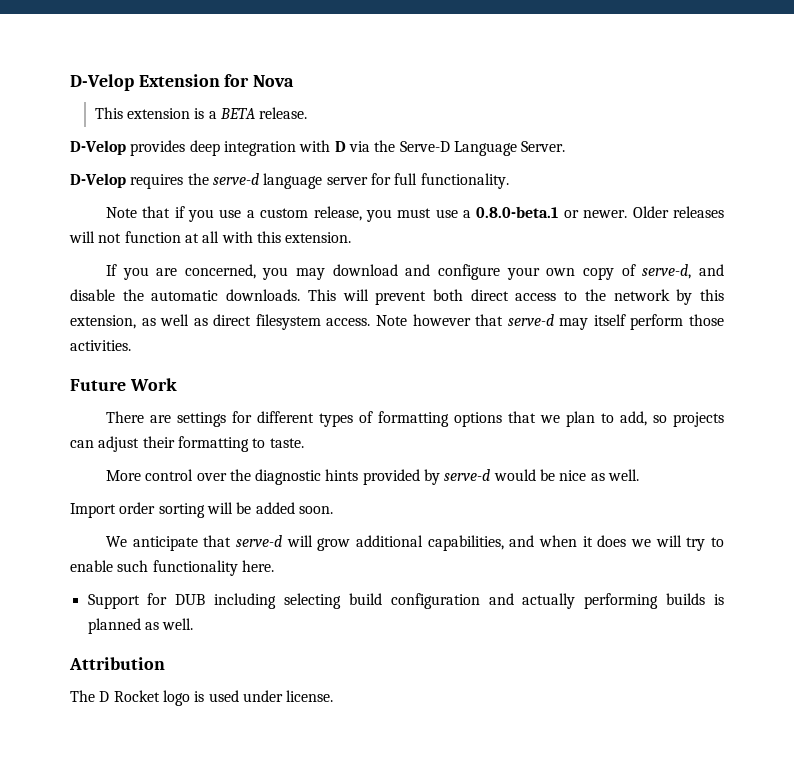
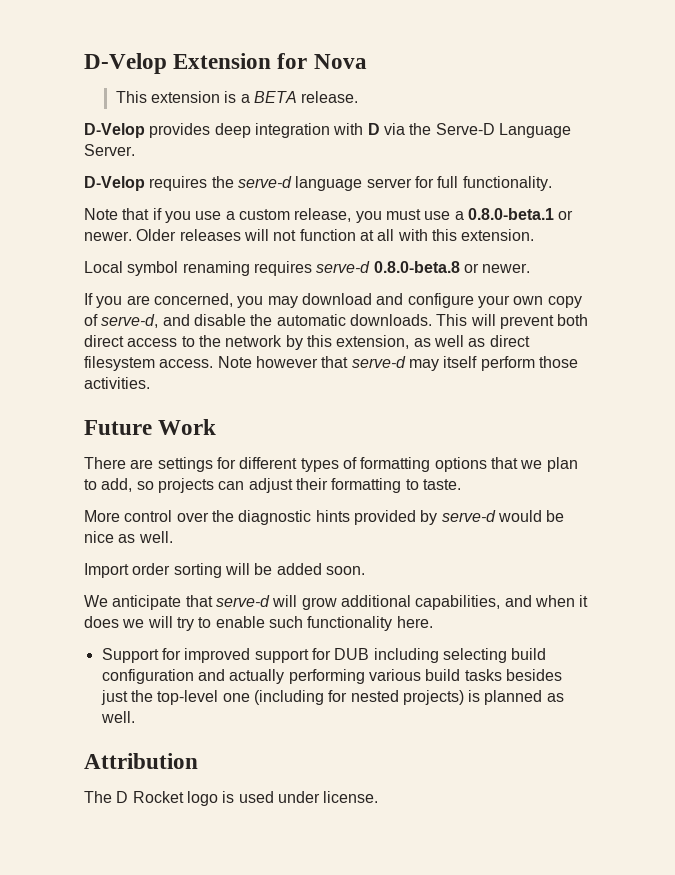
(352, 237) none -> [84,261,531,276] // Local symbol renaming requires serve-d 0.8.0-beta.8 or newer.
(168, 599) none -> [184,648,331,663] improved support for
[666,593,706,605] builds -> [368,669,562,681] [100,690,464,705] various build tasks besides just the top-level one (including for nested projects)

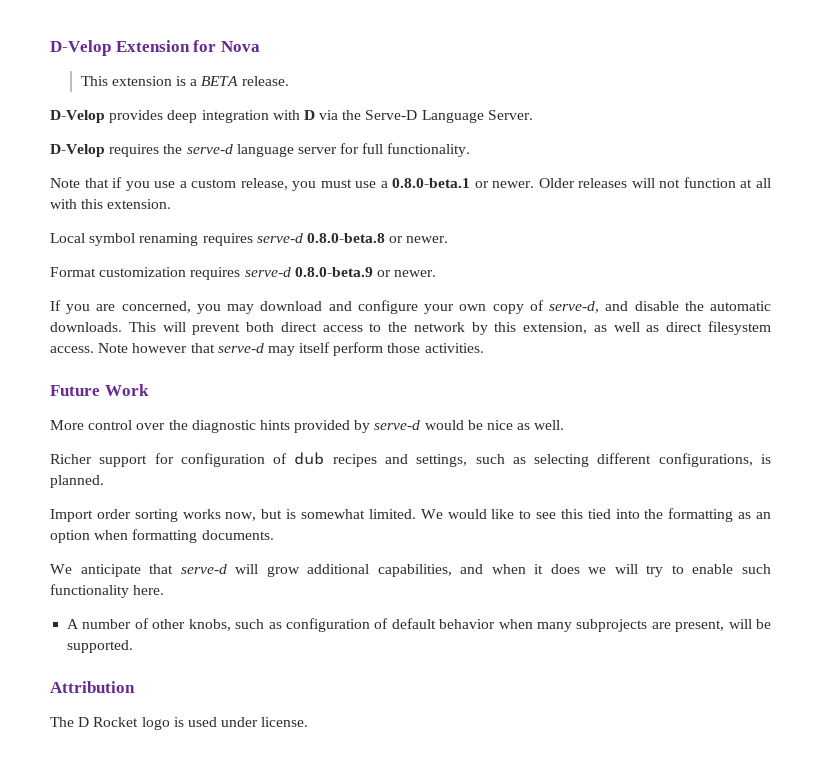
(531, 268) none -> [50,267,437,280] // Format customization requires serve-d 0.8.0-beta.9 or newer.
[84,457,578,472] [84,478,461,493] // There are settings for different types of formatting options that we plan to add, so projects can adjust their formatting to taste. -> (149, 390) none
[84,563,365,578] Import order sorting will be added soon. -> [50,452,772,467] [50,475,104,488] [50,508,772,522] [50,529,274,543] Richer support for configuration of dub recipes and settings, such as selecting different configurations, is planned. // Import order sorting works now, but is somewhat limited. We would like to see this tied into the formatting as an option when formatting documents.
[101,648,547,663] [101,669,562,684] [100,690,564,705] [100,711,135,723] Support for improved support for DUB including selecting build configuration and actually performing various build tasks besides just the top-level one (including for nested projects) is planned as well. -> [67,618,771,632] [67,640,134,653] A number of other knobs, such as configuration of default behavior when many subprojects are present, will be supported.

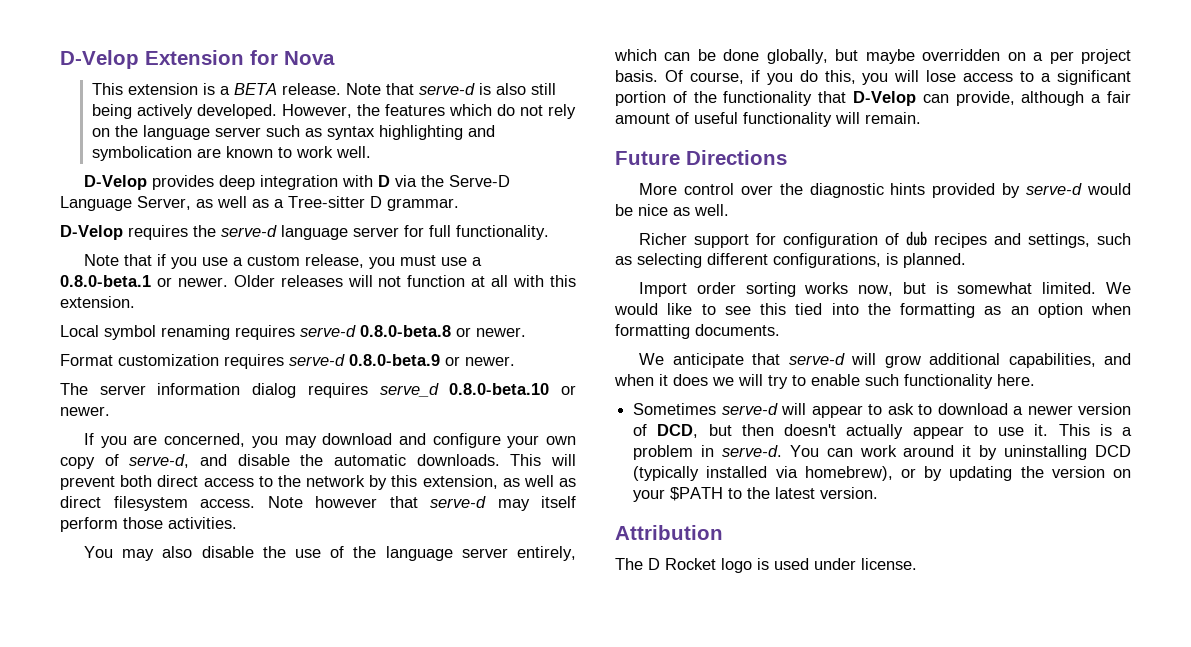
(289, 81) none -> [345,83,556,95] [91,104,576,119] [91,125,495,140] [91,146,371,161] Note that serve-d is also still being actively developed. However, the features which do not rely on the language server such as syntax highlighting and symbolication are known to work well.
[487,110,533,120] Server. -> [137,196,459,211] Server, as well as a Tree-sitter D grammar.
(437, 273) none -> [60,383,576,398] [60,406,110,416] // The server information dialog requires serve_d 0.8.0-beta.10 or newer.
(484, 348) none -> [84,546,576,561] [614,49,1131,64] [615,70,1131,85] [615,91,1131,106] [615,112,921,127] // You may also disable the use of the language server entirely, which can be done globally, but maybe overridden on a per project basis. Of course, if you do this, you will lose access to a significant portion of the functionality that D-Velop can provide, although a fair amount of useful functionality will remain.
[104,384,149,396] Work -> [686,150,787,165] Directions
[67,618,771,632] [67,640,134,653] A number of other knobs, such as configuration of default behavior when many subprojects are present, will be supported. -> [633,403,1131,418] [633,424,1132,439] [633,445,1131,460] [633,466,1131,481] [633,487,879,502] Sometimes serve-d will appear to ask to download a newer version of DCD, but then doesn't actually appear to use it. This is a problem in serve-d. You can work around it by uninstalling DCD (typically installed via homebrew), or by updating the version on your $PATH to the latest version.

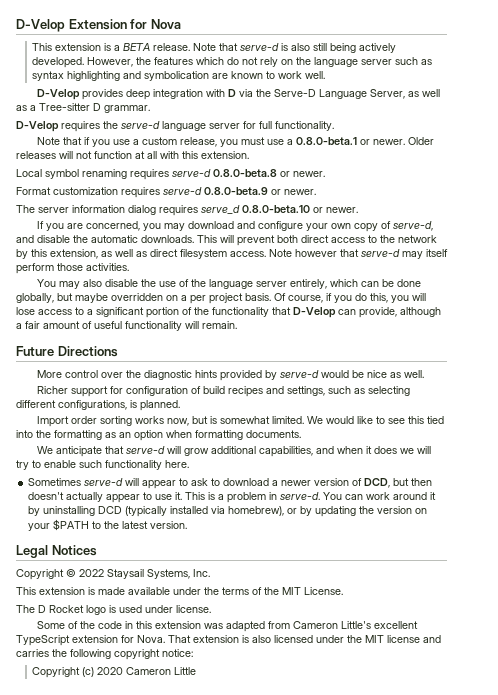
[906,231,928,246] dub -> [203,386,226,394] build
[615,525,723,540] Attribution -> [16,545,97,558] [16,569,210,580] [16,587,343,595] Legal Notices // Copyright © 2022 Staysail Systems, Inc. // This extension is made available under the terms of the MIT License.
(917, 564) none -> [37,621,419,632] [16,635,441,646] [16,649,193,660] [32,667,197,678] // Some of the code in this extension was adapted from Cameron Little's excellent TypeScript extension for Nova. That extension is also licensed under the MIT license and carries the following copyright notice: // Copyright (c) 2020 Cameron Little

